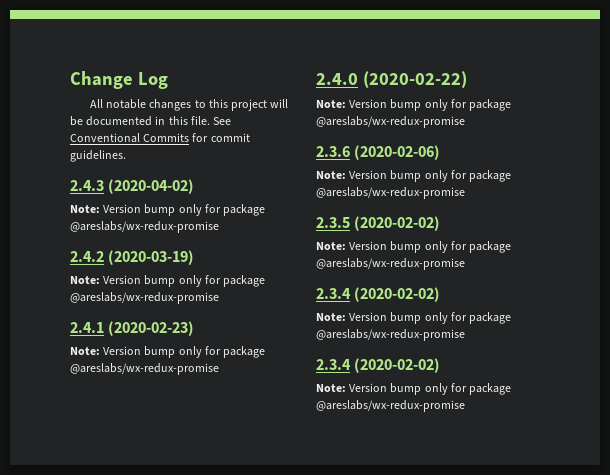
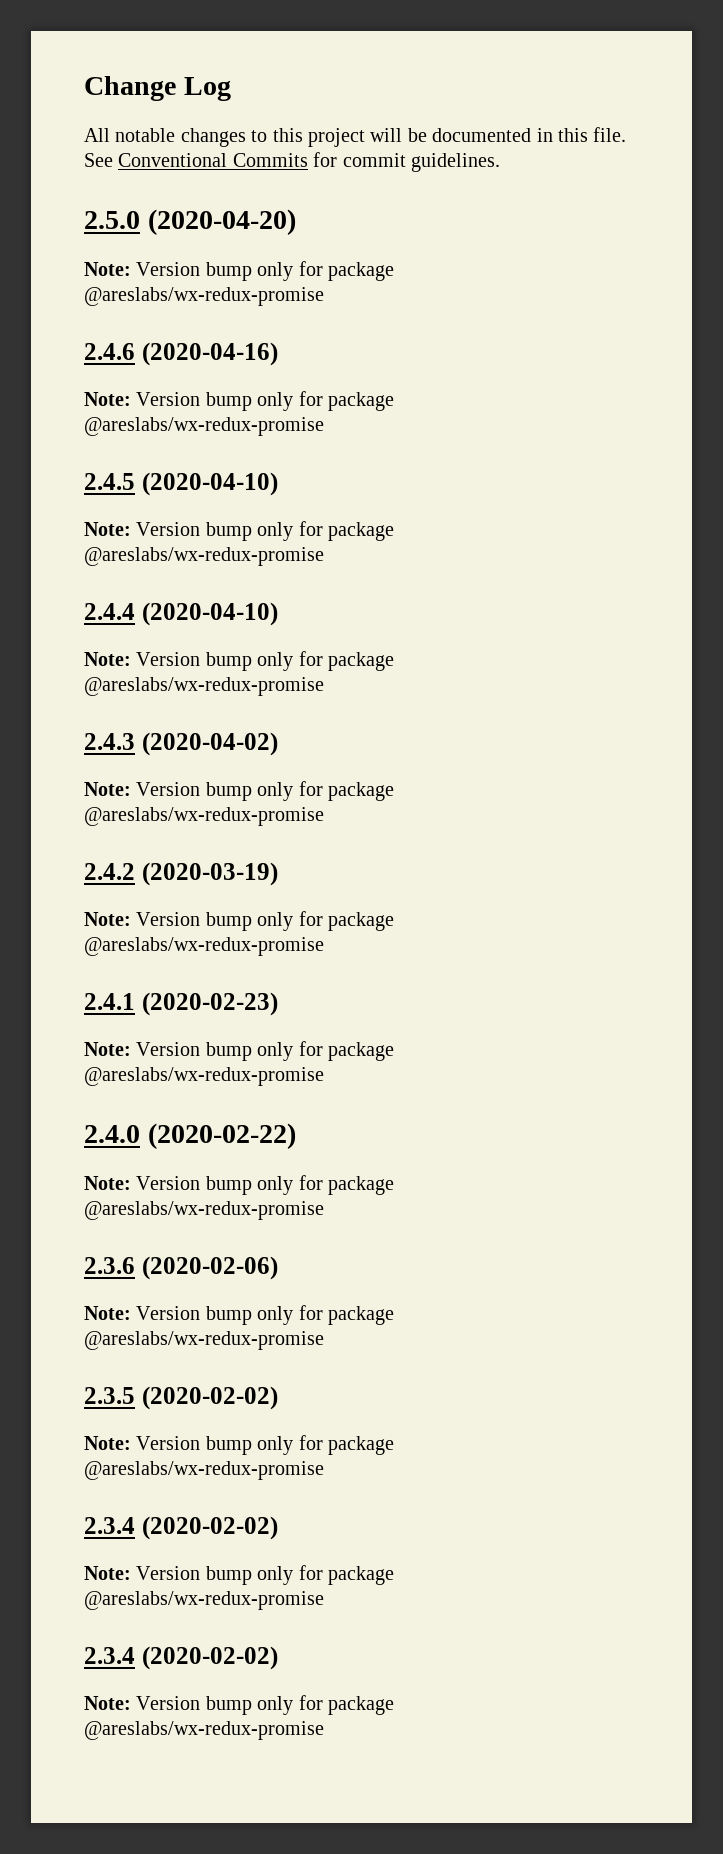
(126, 156) none -> [84,209,296,235] [84,261,394,281] [84,287,324,306] [84,342,278,366] [84,391,394,411] [84,417,324,436] [84,472,278,496] [84,521,394,541] [84,547,324,566] [84,602,278,626] [84,651,394,671] [84,677,324,696] // 2.5.0 (2020-04-20) // Note: Version bump only for package @areslabs/wx-redux-promise // 2.4.6 (2020-04-16) // Note: Version bump only for package @areslabs/wx-redux-promise // 2.4.5 (2020-04-10) // Note: Version bump only for package @areslabs/wx-redux-promise // 2.4.4 (2020-04-10) // Note: Version bump only for package @areslabs/wx-redux-promise

